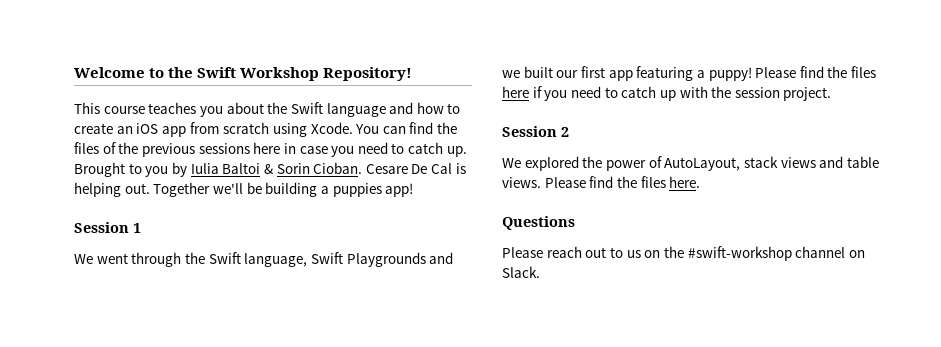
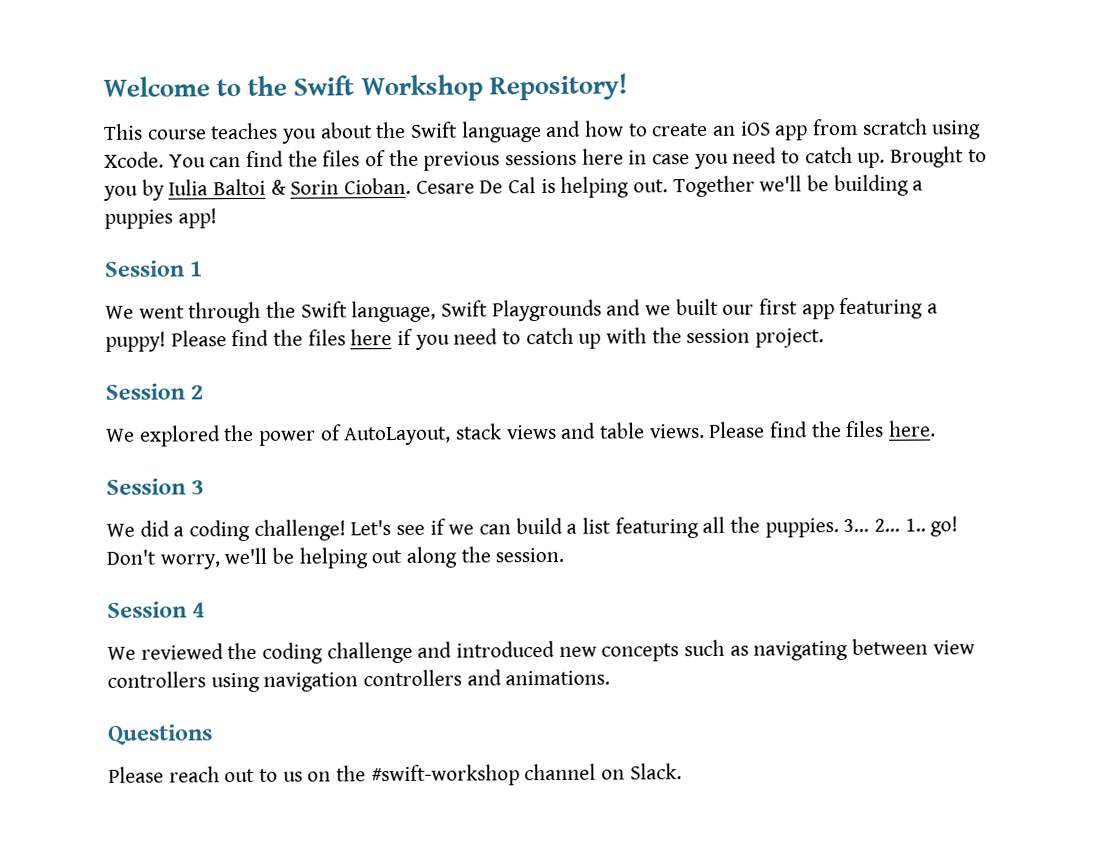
(701, 182) none -> [106,478,205,495] [106,516,959,542] [106,546,565,570] [107,601,206,618] [107,638,975,664] [107,669,611,693] // Session 3 // We did a coding challenge! Let's see if we can build a list featuring all the puppies. 3... 2... 1.. go! Don't worry, we'll be helping out along the session. // Session 4 // We reviewed the coding challenge and introduced new concepts such as navigating between view controllers using navigation controllers and animations.

